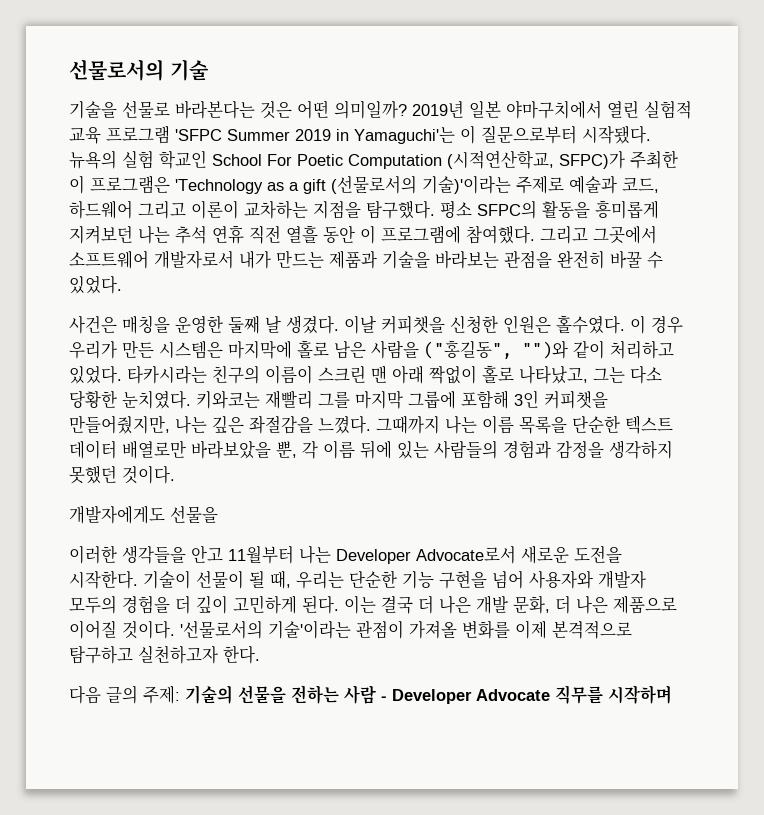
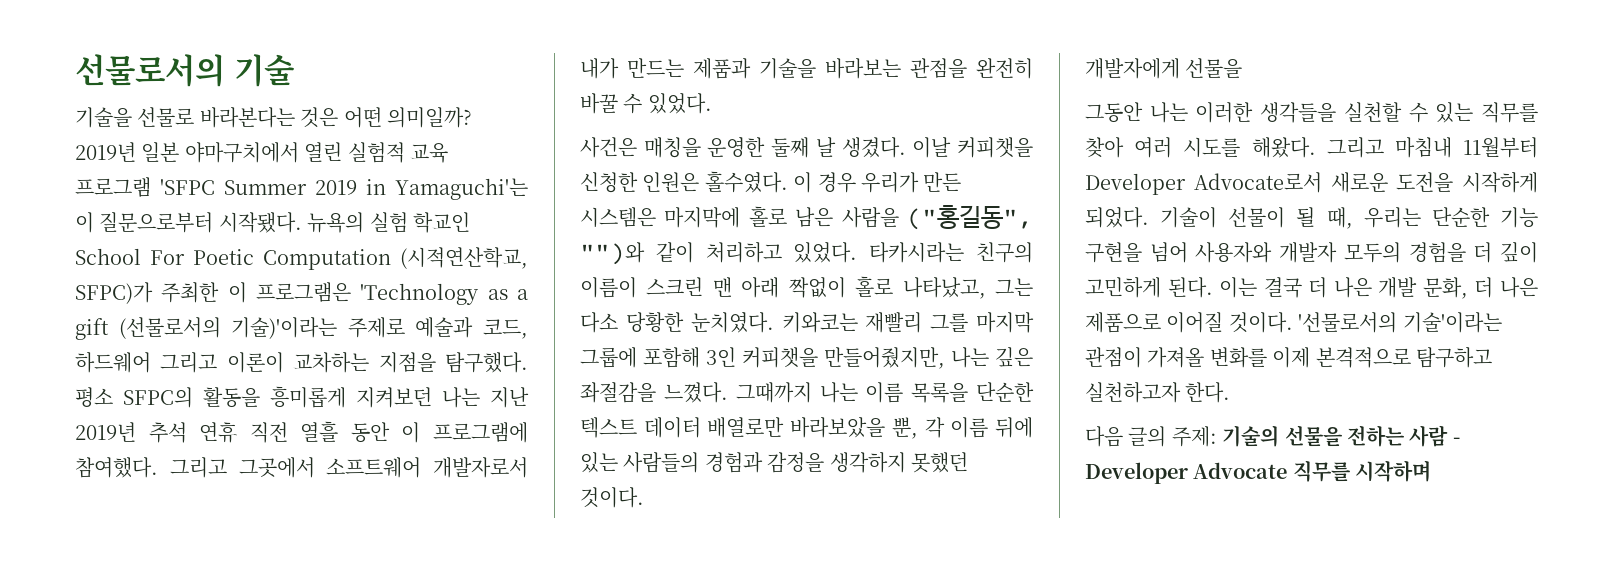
(170, 234) none -> [490,387,529,408] [75,422,136,442] 지난 2019년
[69,505,165,524] 개발자에게도 -> [1085,58,1180,79] 개발자에게
[69,545,331,564] 이러한 생각들을 안고 11월부터 나는 -> [1085,102,1538,123] [1085,136,1538,158] 그동안 나는 이러한 생각들을 실천할 수 있는 직무를 찾아 여러 시도를 해왔다. 그리고 마침내 11월부터
[69,570,138,589] 시작한다. -> [1462,172,1538,193] [1085,207,1149,228] 시작하게 되었다.

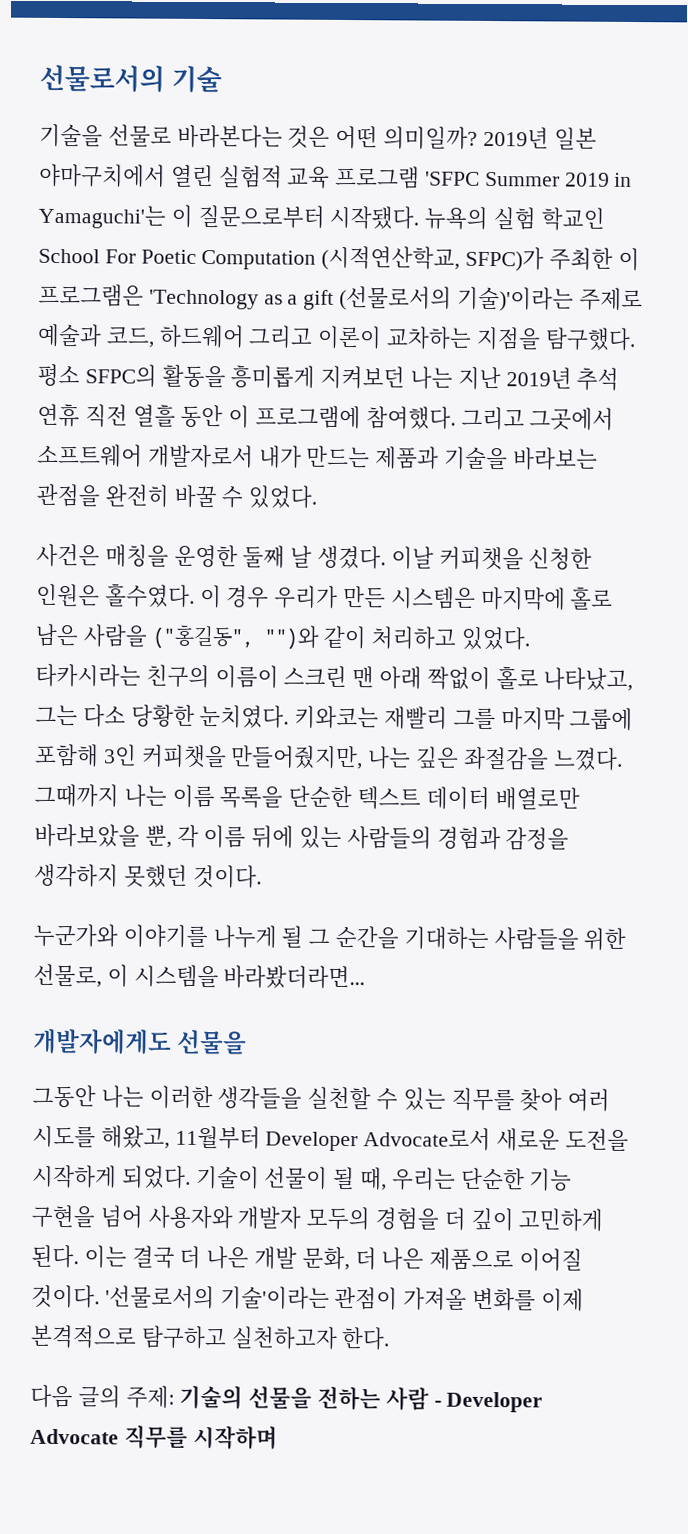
[1085,58,1180,79] 개발자에게 -> [33,923,627,951] [33,963,366,990] [32,1028,172,1055] 누군가와 이야기를 나누게 될 그 순간을 기대하는 사람들을 위한 선물로, 이 시스템을 바라봤더라면... // 개발자에게도
[1251,137,1452,158] 해왔다. 그리고 마침내 -> [100,1125,170,1149] 해왔고,

